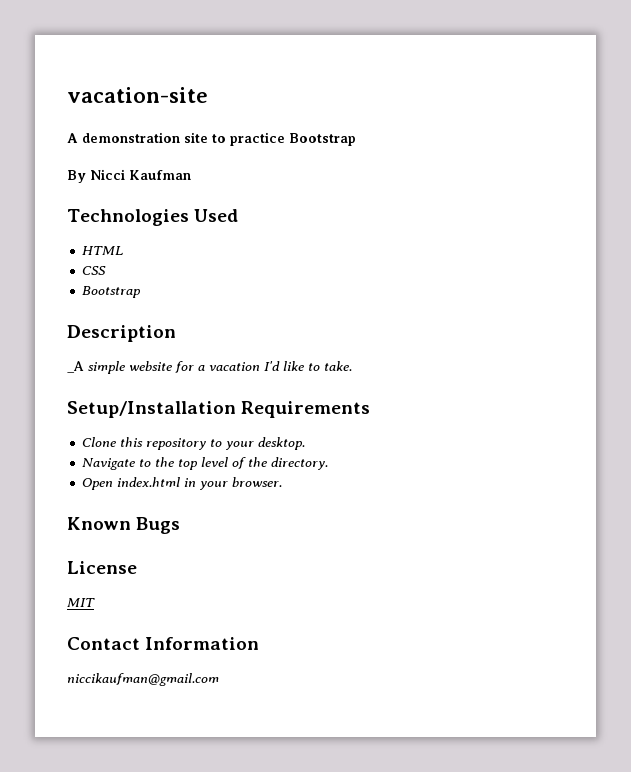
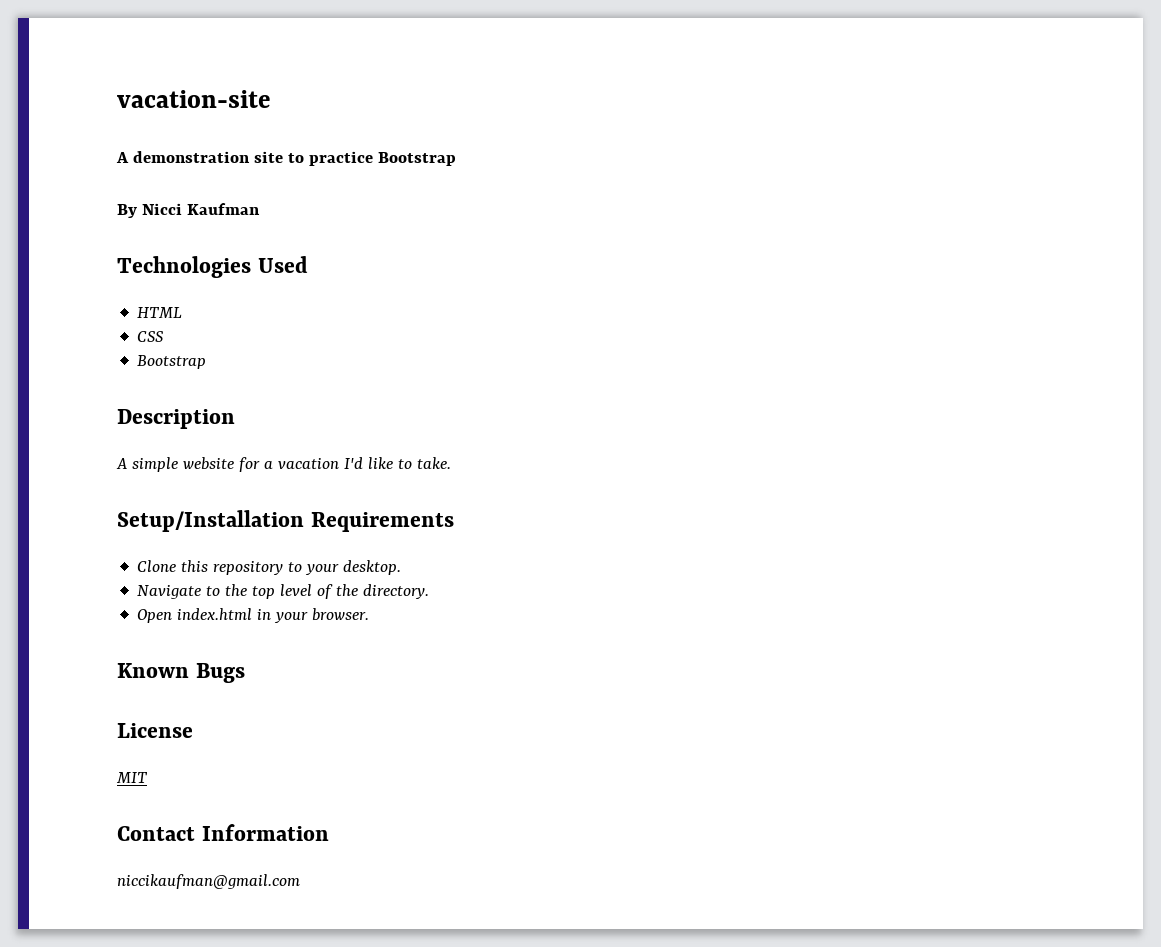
[67,361,84,373] _A -> [116,458,127,469] A

